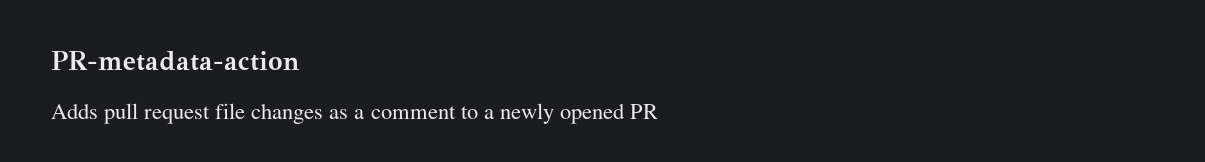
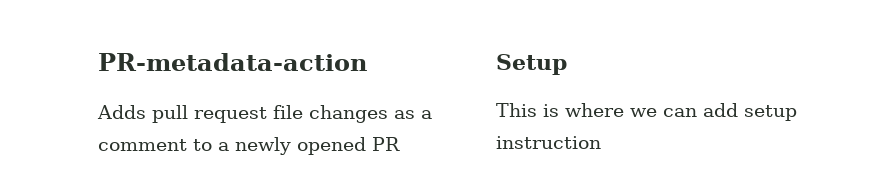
(658, 111) none -> [496,54,567,75] [496,103,797,121] [496,136,601,149] // Setup // This is where we can add setup instruction

